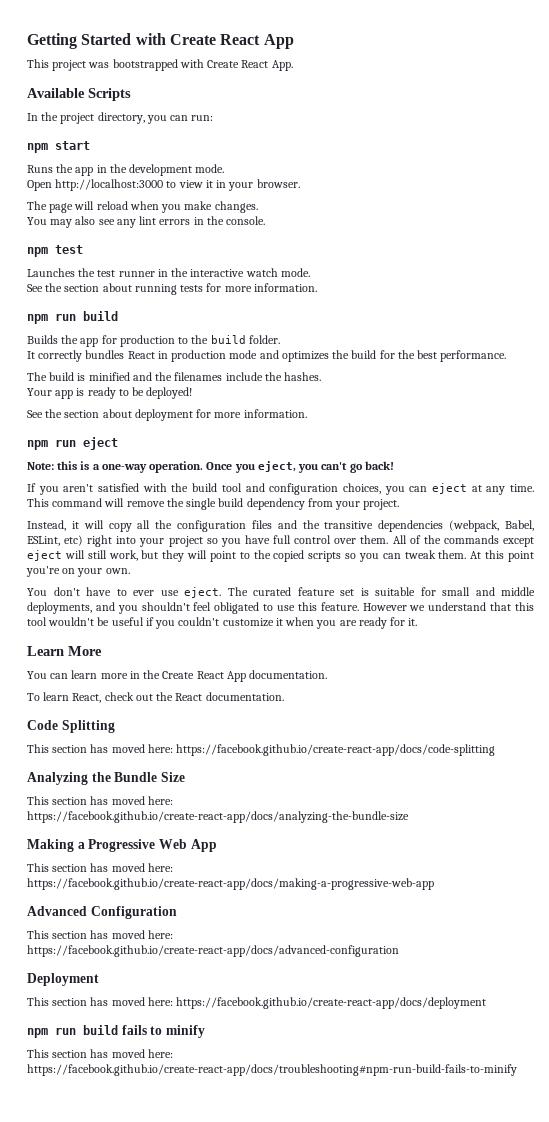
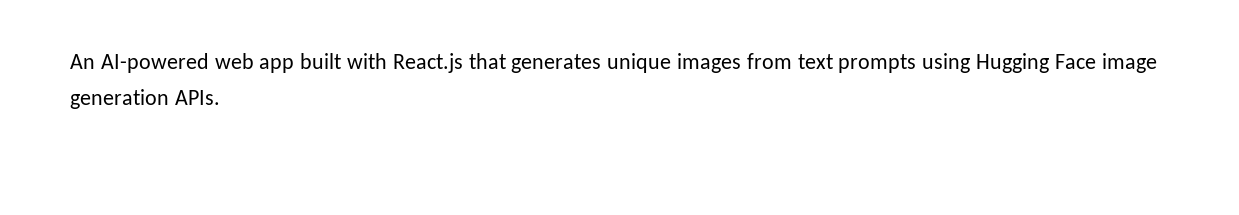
[27,33,294,49] [27,59,293,71] [27,88,131,101] [27,112,214,124] [27,141,90,153] [27,164,225,176] [27,179,300,191] [27,201,258,213] [27,216,266,228] [27,245,83,257] [27,268,310,277] [27,283,317,295] [27,311,118,324] [27,335,280,347] [27,350,507,362] [27,372,322,381] [27,387,193,399] [27,409,307,421] [27,437,118,450] [27,461,394,473] [27,483,534,495] [27,498,400,510] [27,520,534,532] [27,535,534,547] [27,550,535,562] [26,566,130,577] [27,587,535,598] [27,602,534,614] [27,617,418,629] [27,646,102,656] [27,670,328,682] [27,692,284,703] [27,720,115,733] [27,744,496,756] [27,772,185,785] [27,796,173,805] [27,811,409,823] [27,839,217,852] [27,863,173,872] [27,878,434,890] [27,906,177,919] [27,930,173,939] [27,945,399,957] [27,973,99,986] [27,997,487,1009] [27,1025,205,1038] [27,1049,173,1058] [27,1064,517,1076] Getting Started with Create React App // This project was bootstrapped with Create React App. // Available Scripts // In the project directory, you can run: // npm start // Runs the app in the development mode. // Open http://localhost:3000 to view it in your browser. // The page will reload when you make changes. // You may also see any lint errors in the console. // npm test // Launches the test runner in the interactive watch mode. // See the section about running tests for more information. // npm run build // Builds the app for production to the build folder. // It correctly bundles React in production mode and optimizes the build for the best performance. // The build is minified and the filenames include the hashes. // Your app is ready to be deployed! // See the section about deployment for more information. // npm run eject // Note: this is a one-way operation. Once you eject, you can't go back! // If you aren't satisfied with the build tool and configuration choices, you can eject at any time. This command will remove the single build dependency from your project. // Instead, it will copy all the configuration files and the transitive dependencies (webpack, Babel, ESLint, etc) right into your project so you have full control over them. All of the commands except eject will still work, but they will point to the copied scripts so you can tweak them. At this point you're on your own. // You don't have to ever use eject. The curated feature set is suitable for small and middle deployments, and you shouldn't feel obligated to use this feature. However we understand that this tool wouldn't be useful if you couldn't customize it when you are ready for it. // Learn More // You can learn more in the Create React App documentation. // To learn React, check out the React documentation. // Code Splitting // This section has moved here: https://facebook.github.io/create-react-app/docs/code-splitting // Analyzing the Bundle Size // This section has moved here: https://facebook.github.io/create-react-app/docs/analyzing-the-bundle-size // Making a Progressive Web App // This section has moved here: https://facebook.github.io/create-react-app/docs/making-a-progressive-web-app // Advanced Configuration // This section has moved here: https://facebook.github.io/create-react-app/docs/advanced-configuration // Deployment // This section has moved here: https://facebook.github.io/create-react-app/docs/deployment // npm run build fails to minify // This section has moved here: https://facebook.github.io/create-react-app/docs/troubleshooting#npm-run-build-fails-to-minify -> [70,53,1157,73] [70,89,220,109] An AI-powered web app built with React.js that generates unique images from text prompts using Hugging Face image generation APIs.

